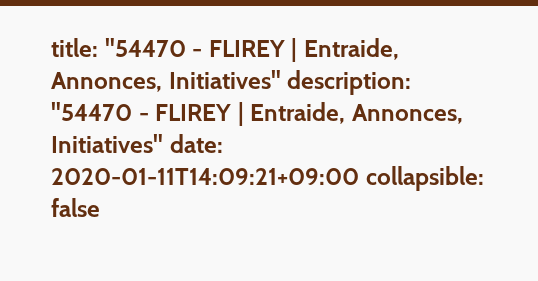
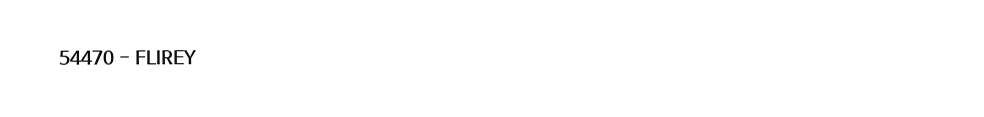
[51,38,400,62] [51,70,412,95] [51,102,464,126] [51,134,223,153] [51,166,484,191] [51,198,100,217] title: "54470 - FLIREY | Entraide, Annonces, Initiatives" description: "54470 - FLIREY | Entraide, Annonces, Initiatives" date: 2020-01-11T14:09:21+09:00 collapsible: false -> [58,50,198,65] 54470 - FLIREY

